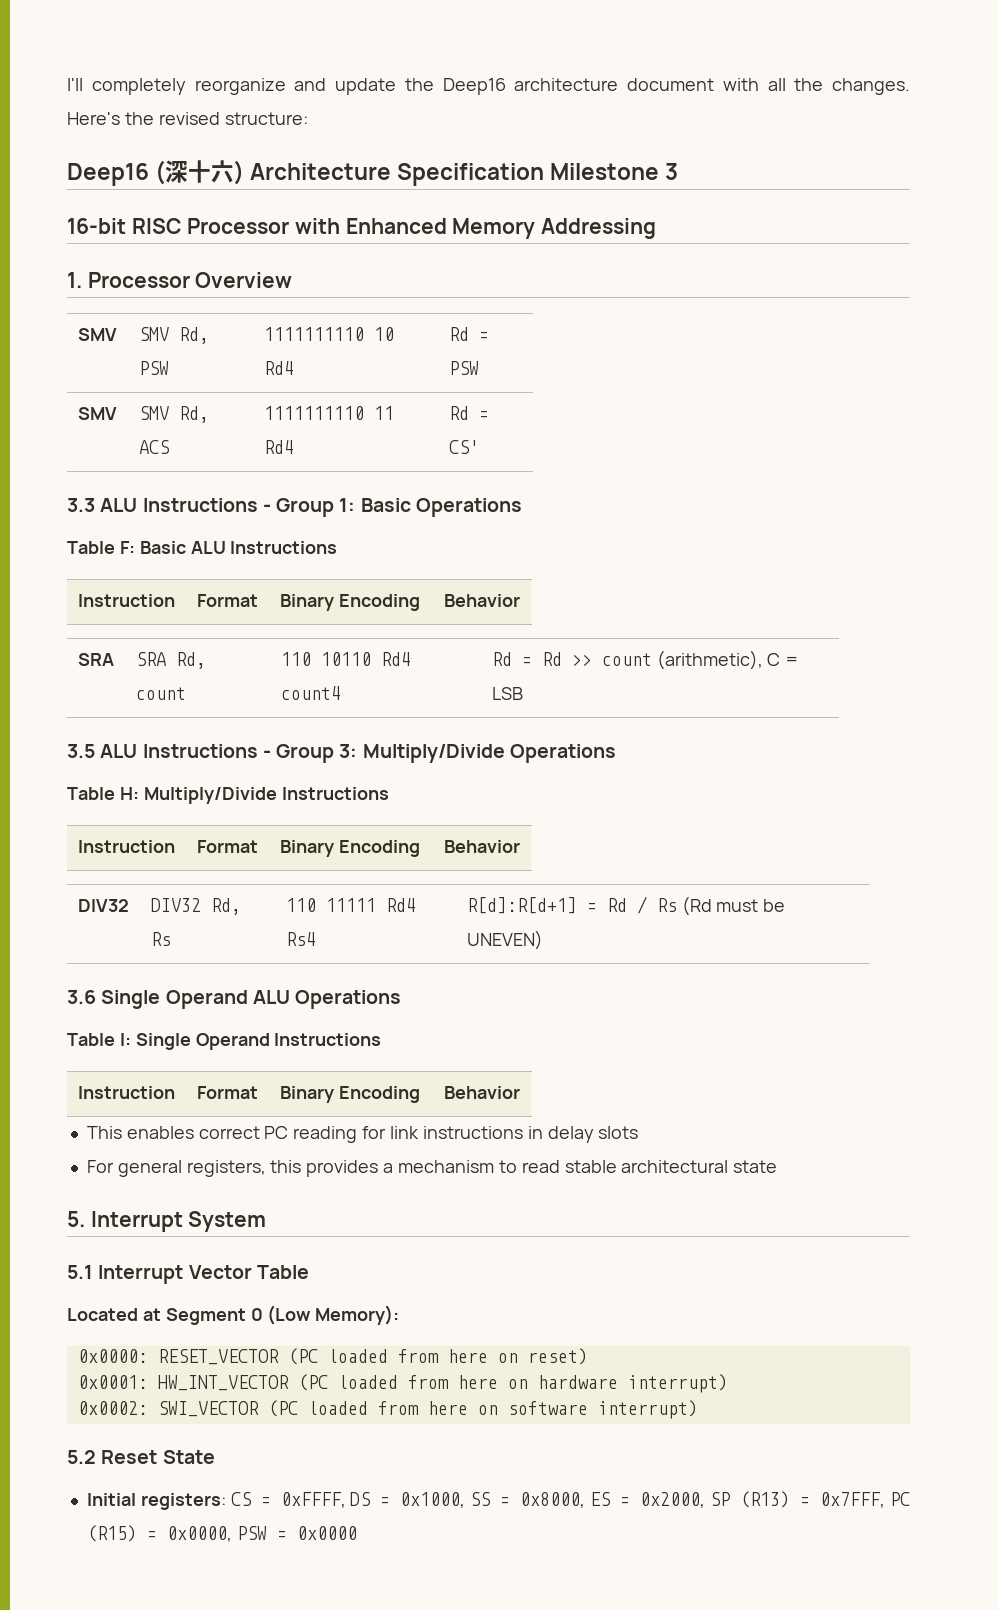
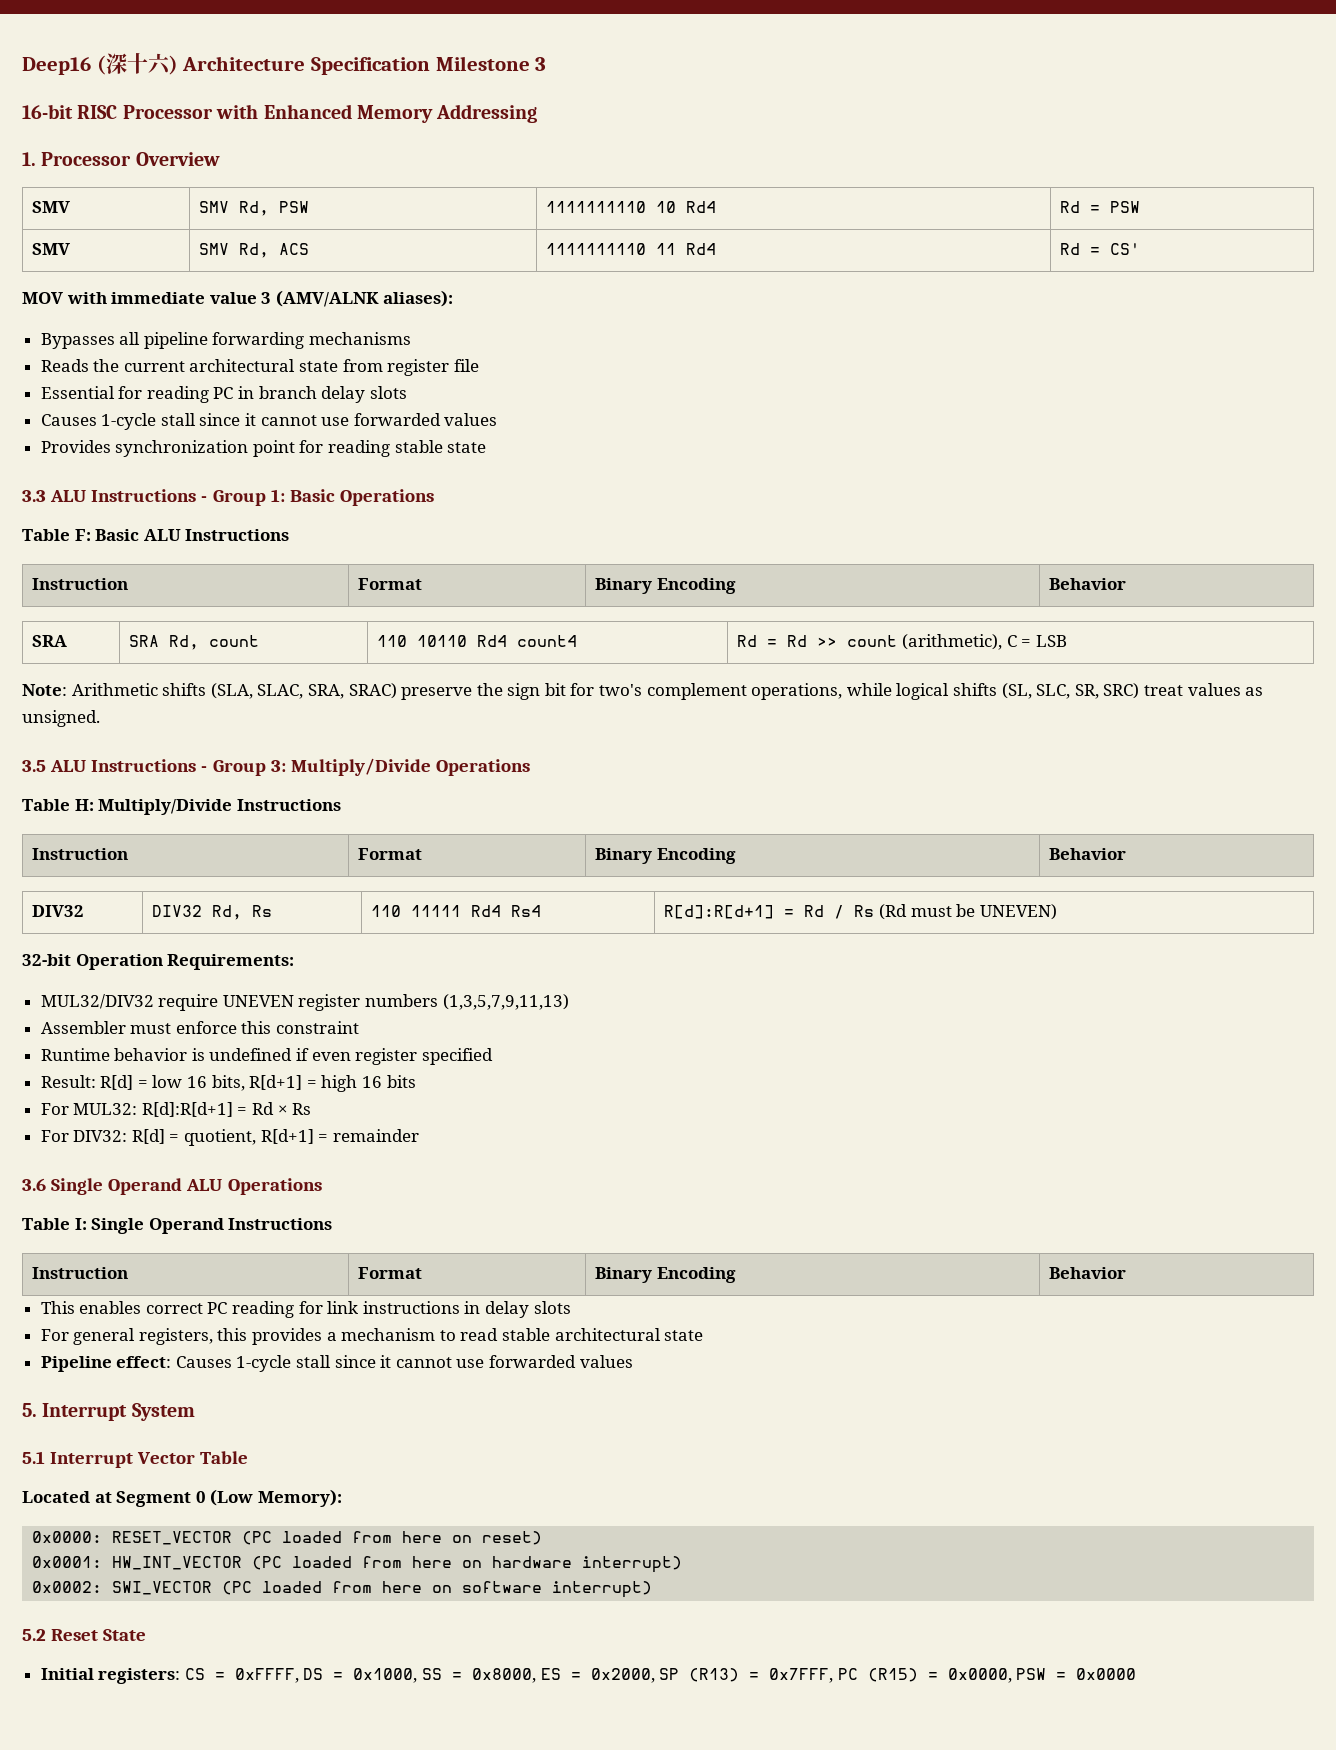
[67,78,910,95] [67,112,308,125] I'll completely reorganize and update the Deep16 architecture document with all the changes. Here's the revised structure: // -> (22, 66) none
(479, 447) none -> [22,290,453,307] [40,332,412,349] [40,359,479,376] [40,386,407,403] [40,413,498,430] [40,440,487,457] // MOV with immediate value 3 (AMV/ALNK aliases): // Bypasses all pipeline forwarding mechanisms // Reads the current architectural state from register file // Essential for reading PC in branch delay slots // Causes 1-cycle stall since it cannot use forwarded values // Provides synchronization point for reading stable state
(523, 693) none -> [22,683,1264,700] [22,710,100,727] // Note: Arithmetic shifts (SLA, SLAC, SRA, SRAC) preserve the sign bit for two's complement operations, while logical shifts (SL, SLC, SR, SRC) treat values as unsigned.
(543, 940) none -> [22,954,295,970] [40,994,569,1011] [40,1021,360,1034] [40,1048,493,1065] [40,1075,416,1092] [40,1102,312,1117] [40,1129,419,1146] // 32-bit Operation Requirements: // MUL32/DIV32 require UNEVEN register numbers (1,3,5,7,9,11,13) // Assembler must enforce this constraint // Runtime behavior is undefined if even register specified // Result: R[d] = low 16 bits, R[d+1] = high 16 bits // For MUL32: R[d]:R[d+1] = Rd × Rs // For DIV32: R[d] = quotient, R[d+1] = remainder
(778, 1166) none -> [40,1355,633,1372] // Pipeline effect: Causes 1-cycle stall since it cannot use forwarded values

